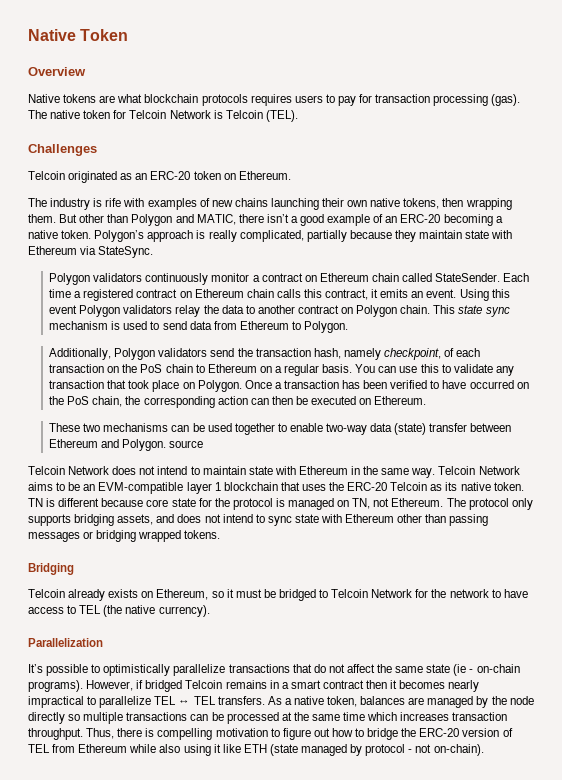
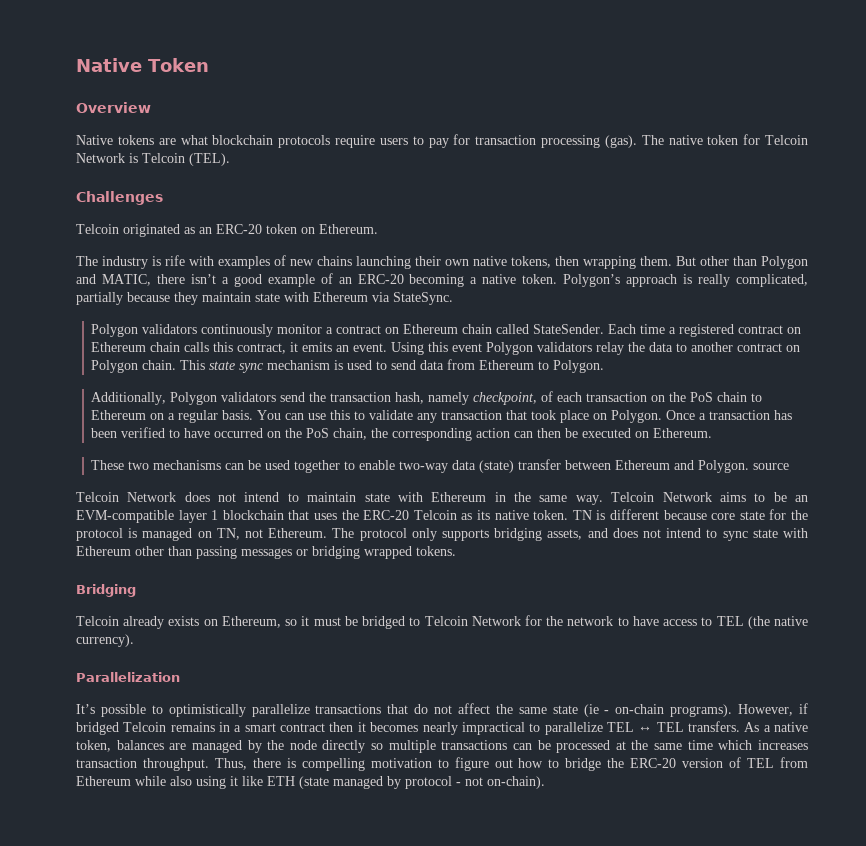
[250,94,292,106] requires -> [335,135,375,148] require

